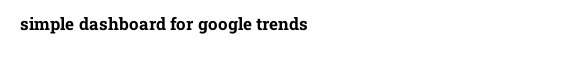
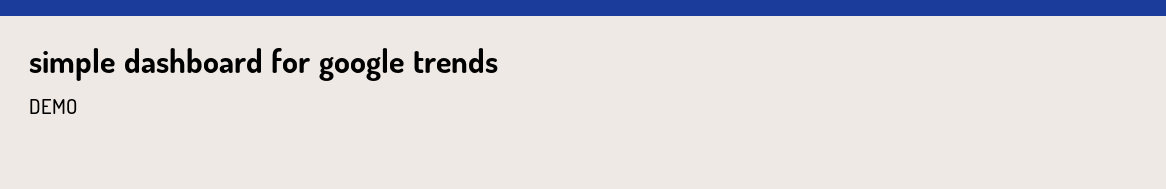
(309, 24) none -> [29,99,77,114] // DEMO

